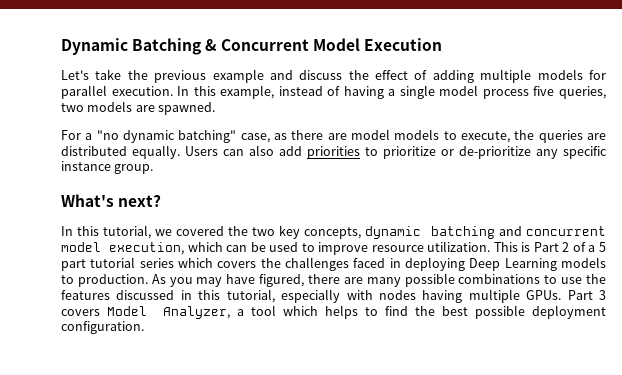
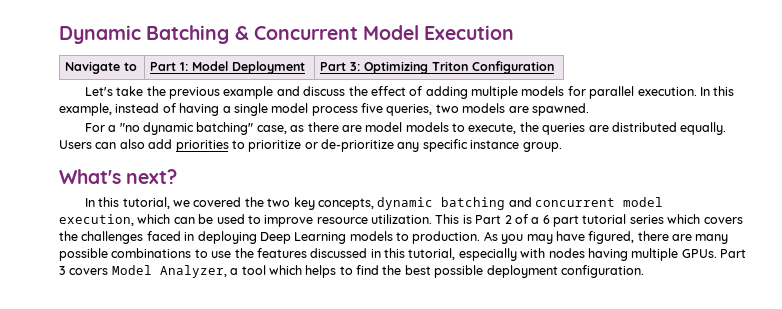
(442, 44) none -> [65,61,138,74] [150,61,306,74] [320,61,555,74] // Navigate to | Part 1: Model Deployment | Part 3: Optimizing Triton Configuration
[599,242,607,252] 5 -> [542,215,550,224] 6

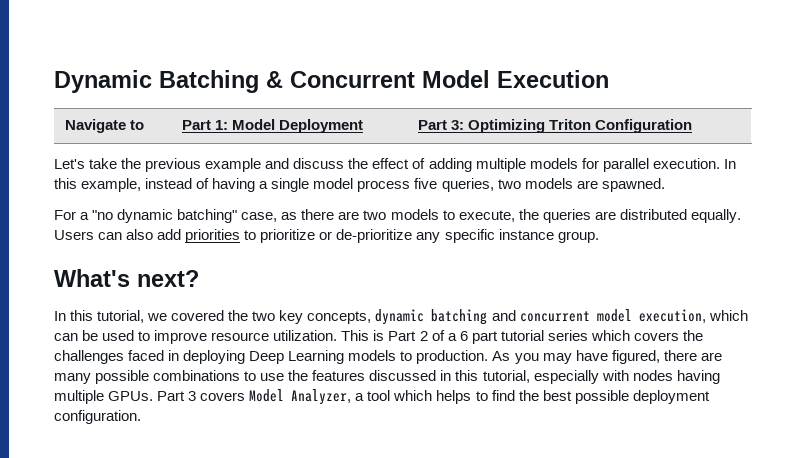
[365,122,403,132] model -> [363,210,387,220] two

